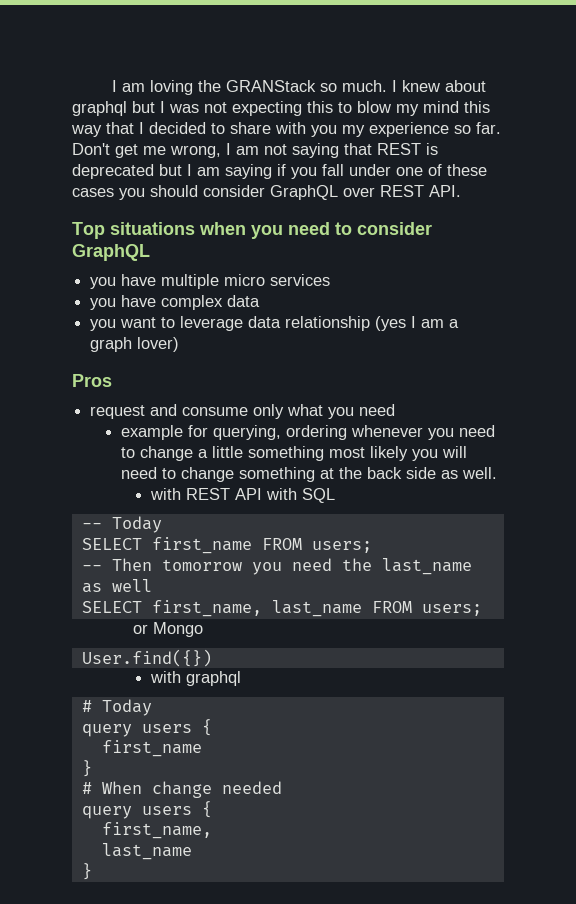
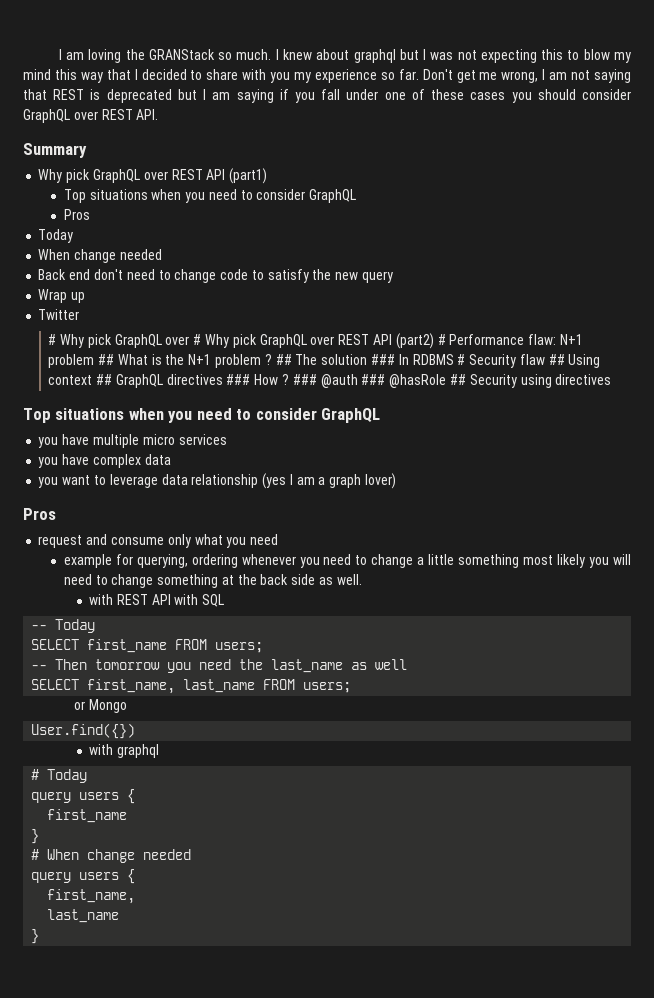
(461, 191) none -> [23,143,87,158] [38,168,268,184] [63,189,357,203] [63,209,90,220] [38,229,74,243] [38,249,162,263] [38,269,393,283] [38,289,86,303] [38,309,80,320] [48,333,583,349] [48,354,601,368] [48,374,612,388] // Summary // Why pick GraphQL over REST API (part1) // Top situations when you need to consider GraphQL // Pros // Today // When change needed // Back end don't need to change code to satisfy the new query // Wrap up // Twitter // # Why pick GraphQL over # Why pick GraphQL over REST API (part2) # Performance flaw: N+1 problem ## What is the N+1 problem ? ## The solution ### In RDBMS # Security flaw ## Using context ## GraphQL directives ### How ? ### @auth ### @hasRole ## Security using directives

